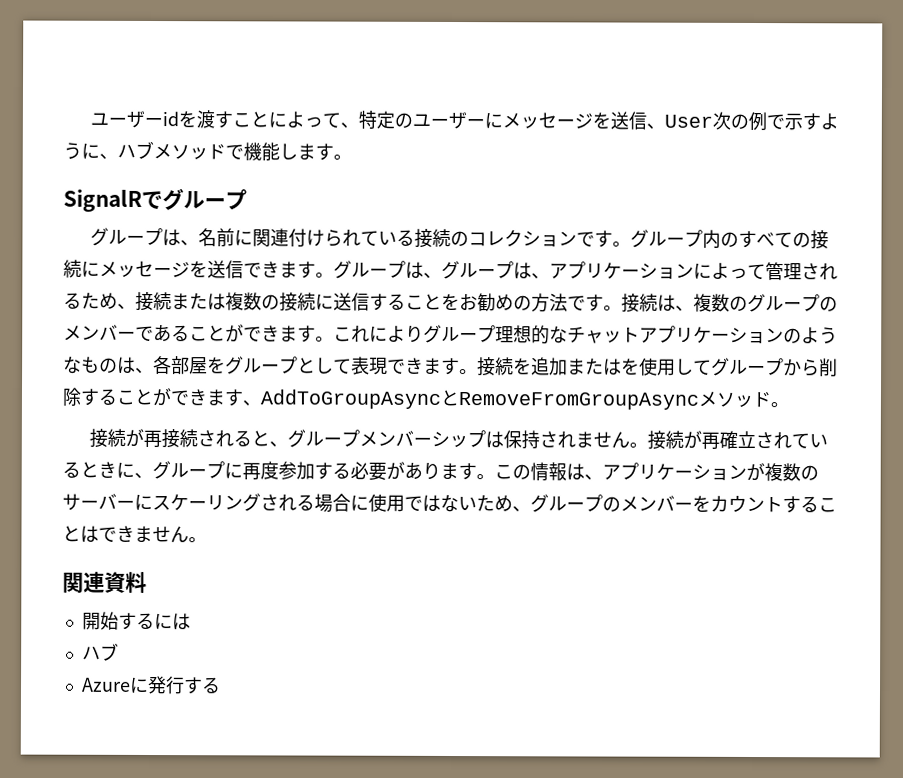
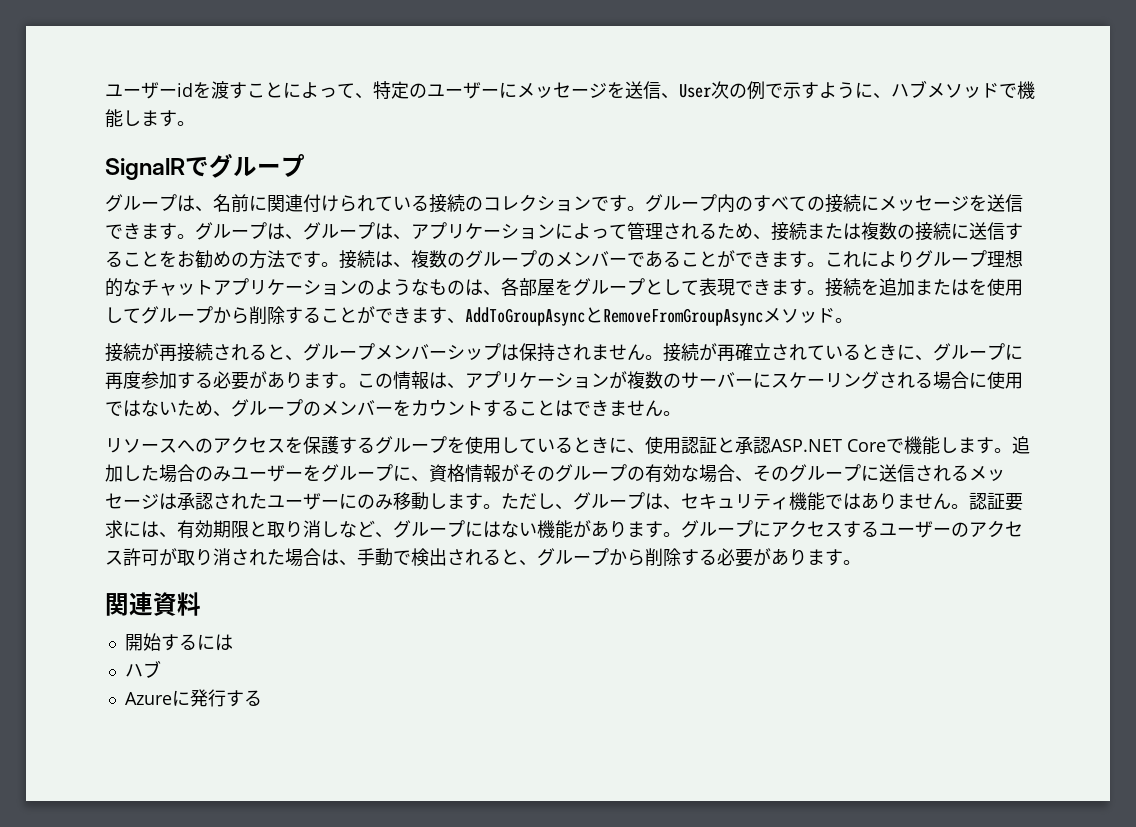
(207, 540) none -> [105,436,1030,455] [105,464,1005,483] [105,492,1023,511] [105,520,1023,539] [105,548,861,567] // リソースへのアクセスを保護するグループを使用しているときに、使用認証と承認ASP.NET Coreで機能します。追加した場合のみユーザーをグループに、資格情報がそのグループの有効な場合、そのグループに送信されるメッセージは承認されたユーザーにのみ移動します。ただし、グループは、セキュリティ機能ではありません。認証要求には、有効期限と取り消しなど、グループにはない機能があります。グループにアクセスするユーザーのアクセス許可が取り消された場合は、手動で検出されると、グループから削除する必要があります。

